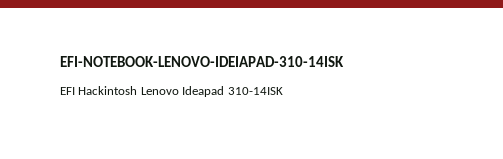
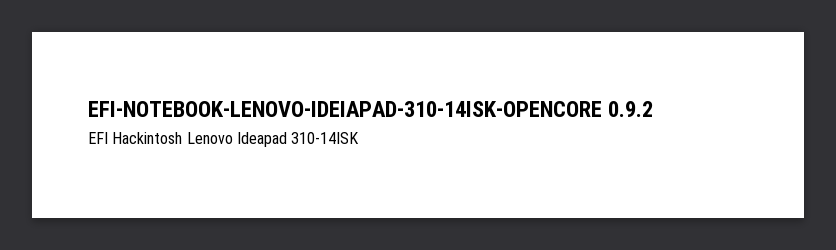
[60,56,344,67] EFI-NOTEBOOK-LENOVO-IDEIAPAD-310-14ISK -> [88,101,654,117] EFI-NOTEBOOK-LENOVO-IDEIAPAD-310-14ISK-OPENCORE 0.9.2

